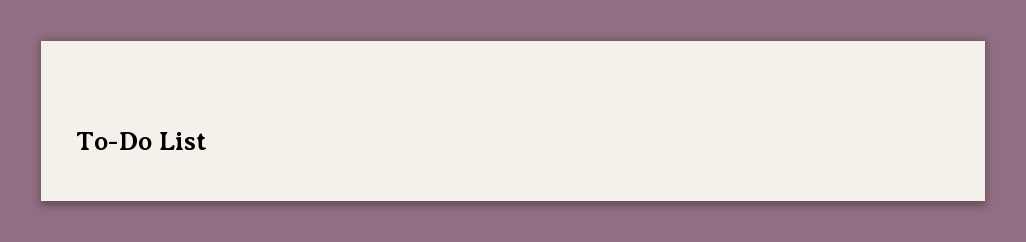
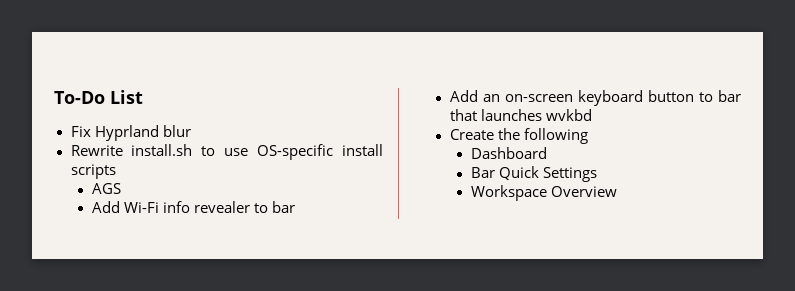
(208, 141) none -> [70,125,191,141] [70,144,383,160] [70,164,116,179] [91,183,121,194] [91,201,295,213] [449,90,741,106] [449,109,592,121] [449,128,588,144] [470,147,547,159] [470,166,598,182] [470,185,617,201] // Fix Hyprland blur // Rewrite install.sh to use OS-specific install scripts // AGS // Add Wi-Fi info revealer to bar // Add an on-screen keyboard button to bar that launches wvkbd // Create the following // Dashboard // Bar Quick Settings // Workspace Overview

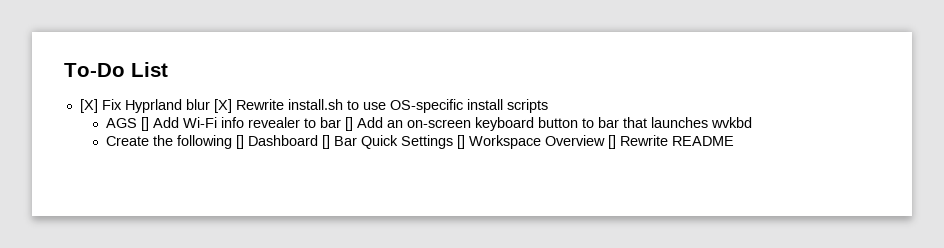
(143, 97) none -> [79,99,98,113] [X]
(191, 131) // -> [213,99,232,113] [X]
(121, 188) // -> [141,117,150,131] []
(295, 207) // -> [345,117,354,131] []
(588, 136) // -> [236,135,245,149] []
(547, 153) // -> [322,135,331,149] []
(598, 174) // -> [457,135,466,149] []
(617, 191) none -> [608,135,735,149] [] Rewrite README

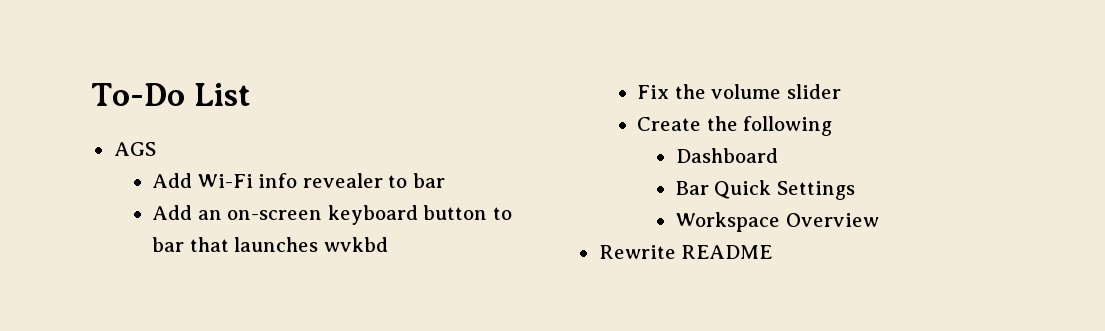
[79,99,548,113] [106,117,150,131] [X] Fix Hyprland blur [X] Rewrite install.sh to use OS-specific install scripts // AGS [] -> [113,142,156,156] AGS //
[345,117,354,131] [] -> (445, 180) //
(753, 122) none -> [637,84,841,99] // Fix the volume slider
[236,135,245,149] [] -> (833, 126) //
[322,135,331,149] [] -> (778, 155) //
[457,135,466,149] [] -> (855, 190) //
[608,135,617,149] [] -> (880, 220) //

